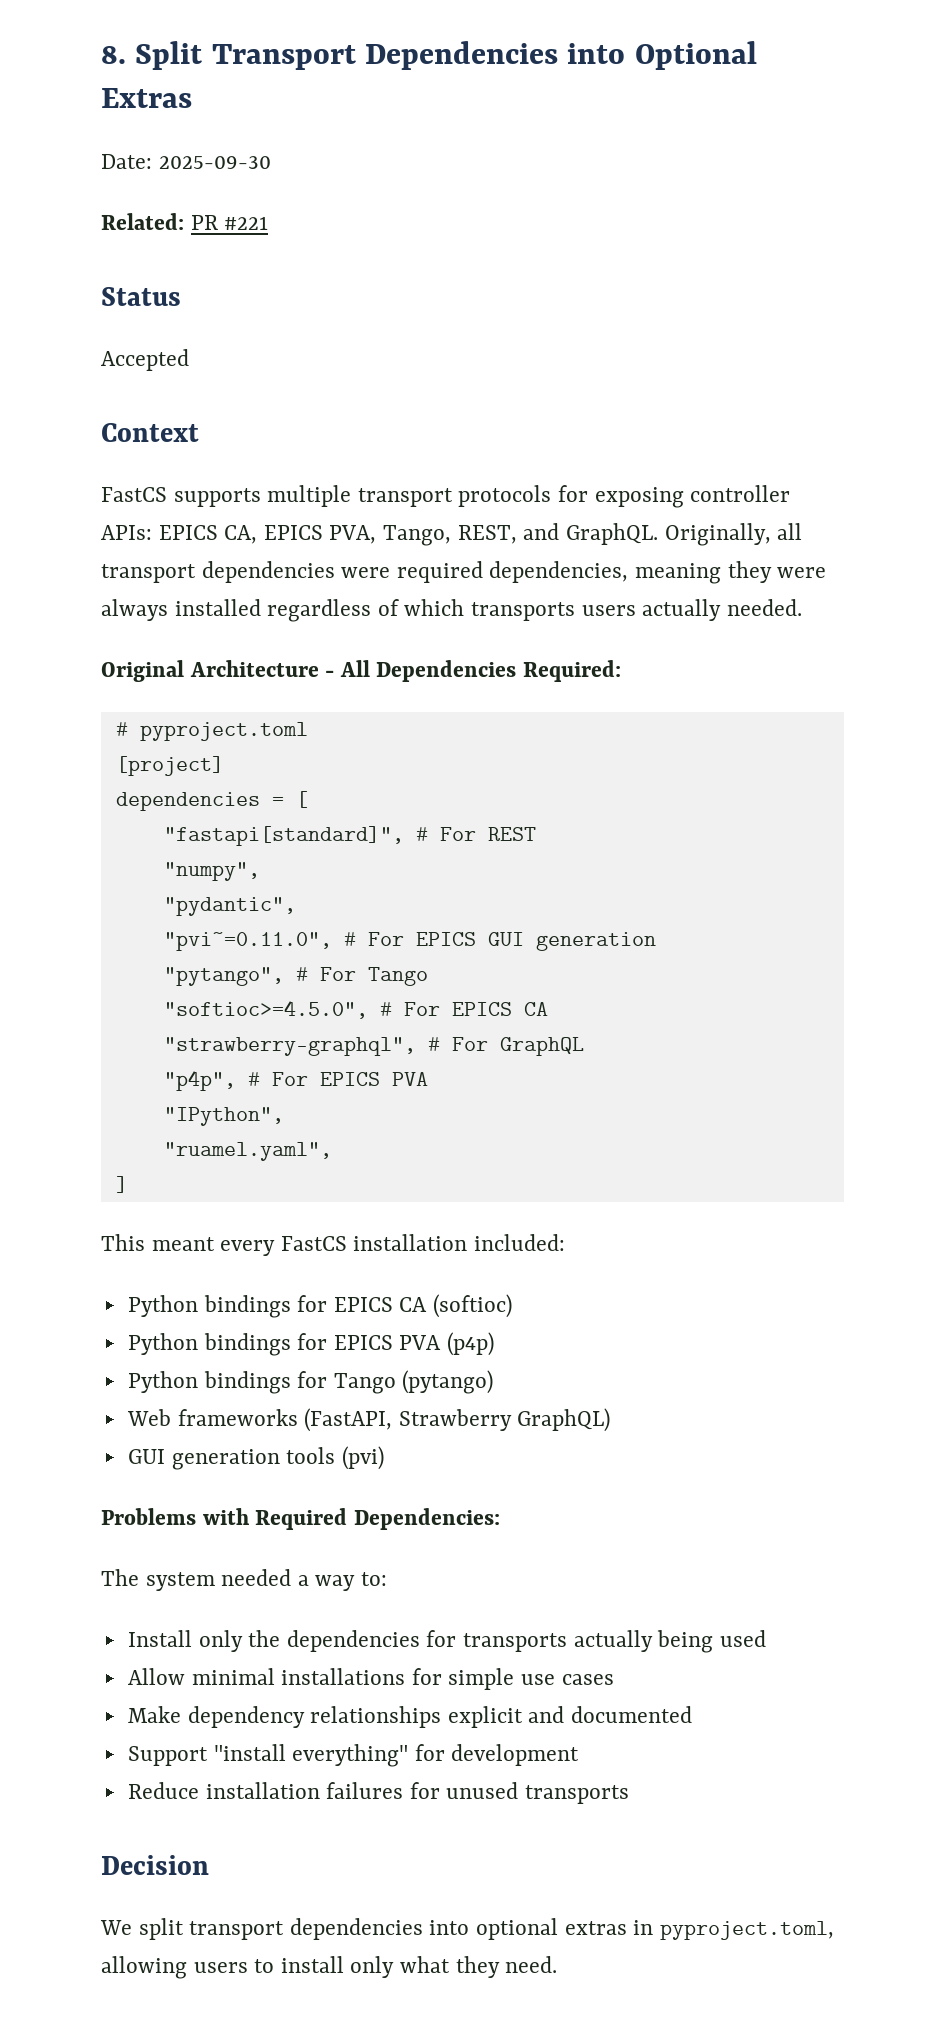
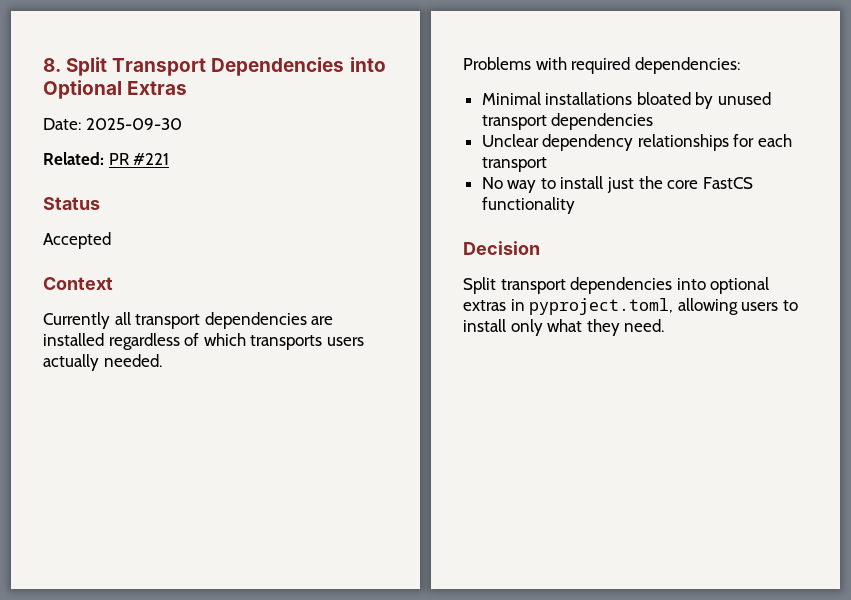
[101,485,791,508] [101,523,803,546] [101,561,827,584] [101,599,168,621] FastCS supports multiple transport protocols for exposing controller APIs: EPICS CA, EPICS PVA, Tango, REST, and GraphQL. Originally, all transport dependencies were required dependencies, meaning they were always -> [43,312,334,329] Currently all transport dependencies are
[101,660,622,682] [115,722,308,741] [115,756,224,776] [115,791,308,811] [163,826,536,846] [163,862,260,881] [163,897,296,916] [163,932,656,951] [163,967,428,986] [163,1000,548,1019] [163,1037,584,1056] [163,1070,428,1091] [163,1107,284,1126] [163,1142,332,1161] [115,1176,128,1193] [101,1234,566,1256] [127,1294,513,1318] [127,1332,495,1356] [127,1370,494,1394] [126,1408,611,1432] [127,1446,384,1470] [101,1508,500,1530] [101,1569,388,1591] [127,1630,766,1653] [127,1668,614,1690] [127,1706,693,1728] [127,1744,580,1767] [127,1782,630,1804] Original Architecture - All Dependencies Required: // # pyproject.toml // [project] // dependencies = [ // "fastapi[standard]", # For REST // "numpy", // "pydantic", // "pvi~=0.11.0", # For EPICS GUI generation // "pytango", # For Tango // "softioc>=4.5.0", # For EPICS CA // "strawberry-graphql", # For GraphQL // "p4p", # For EPICS PVA // "IPython", // "ruamel.yaml", // ] // This meant every FastCS installation included: // Python bindings for EPICS CA (softioc) // Python bindings for EPICS PVA (p4p) // Python bindings for Tango (pytango) // Web frameworks (FastAPI, Strawberry GraphQL) // GUI generation tools (pvi) // Problems with Required Dependencies: // The system needed a way to: // Install only the dependencies for transports actually being used // Allow minimal installations for simple use cases // Make dependency relationships explicit and documented // Support "install everything" for development // Reduce installation failures for unused transports -> [463,57,740,74] [481,92,772,109] [481,113,654,130] [481,134,793,151] [481,157,547,172] [481,176,753,193] [481,197,575,214] Problems with required dependencies: // Minimal installations bloated by unused transport dependencies // Unclear dependency relationships for each transport // No way to install just the core FastCS functionality
[100,1918,184,1940] We split -> [463,277,496,294] Split

